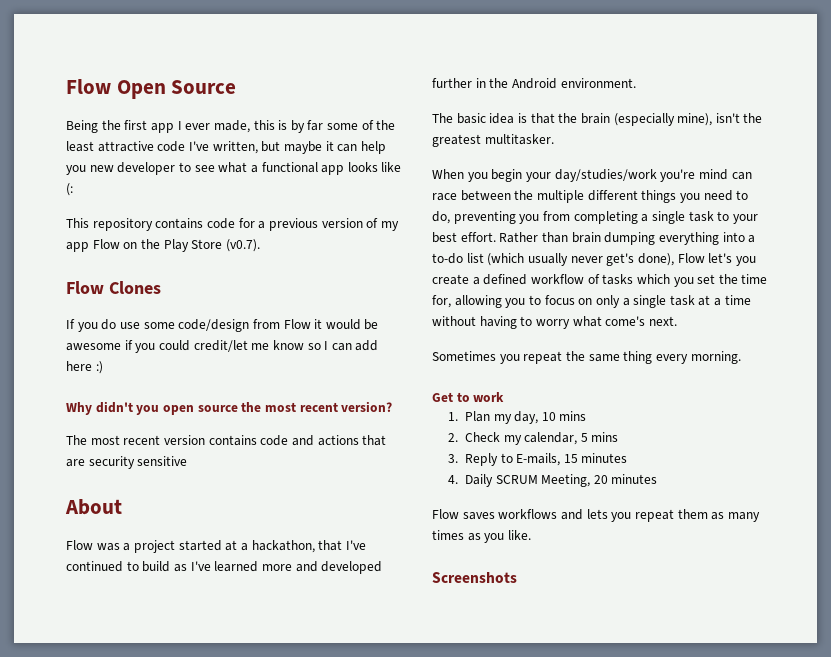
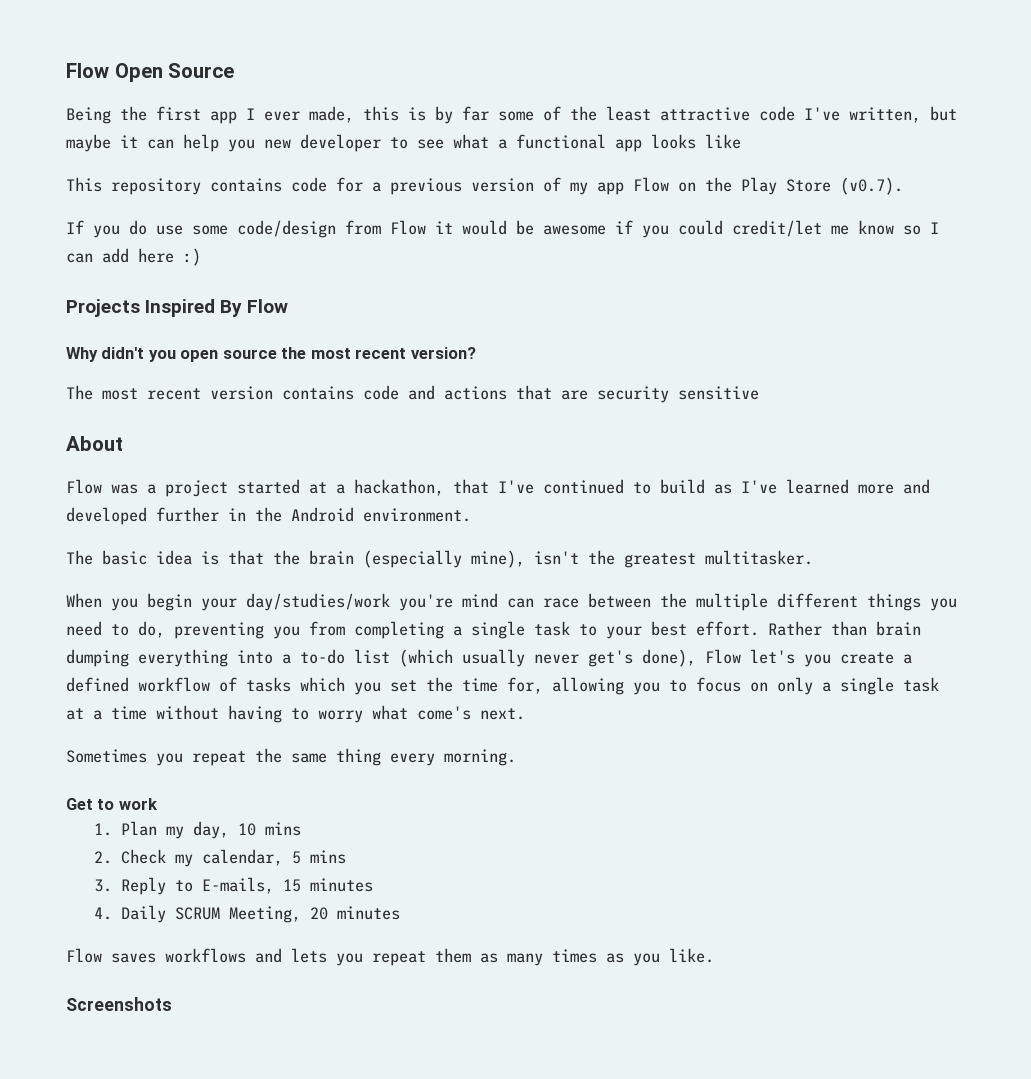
[66,183,73,196] (: -> (741, 141) none
[66,281,161,294] // Flow Clones -> (903, 186) none
(103, 367) none -> [66,299,289,317] // Projects Inspired By Flow

